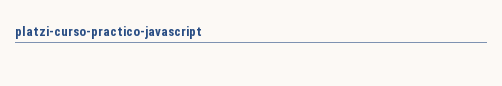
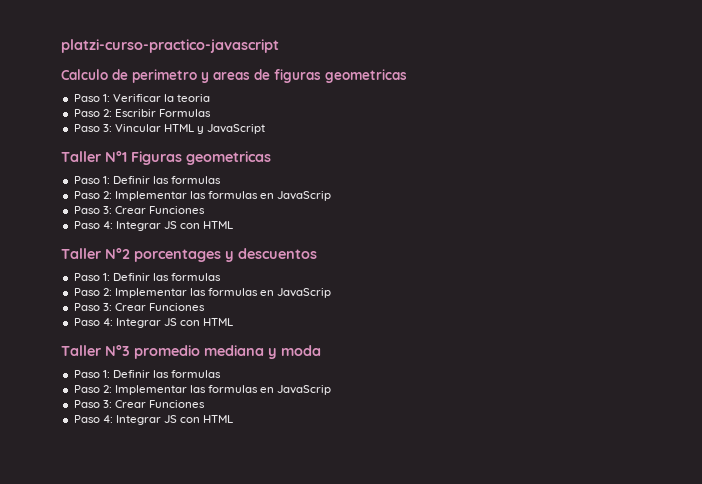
(202, 32) none -> [61,69,407,83] [73,94,211,102] [73,109,211,117] [73,124,266,134] [61,151,271,165] [73,176,222,184] [73,191,332,201] [73,206,205,214] [73,221,234,231] [61,248,317,262] [73,273,222,281] [73,288,332,298] [73,303,205,311] [73,318,234,328] [61,345,321,359] [73,370,222,378] [73,385,332,395] [73,400,205,408] [73,415,234,425] // Calculo de perimetro y areas de figuras geometricas // Paso 1: Verificar la teoria // Paso 2: Escribir Formulas // Paso 3: Vincular HTML y JavaScript // Taller N°1 Figuras geometricas // Paso 1: Definir las formulas // Paso 2: Implementar las formulas en JavaScrip // Paso 3: Crear Funciones // Paso 4: Integrar JS con HTML // Taller N°2 porcentages y descuentos // Paso 1: Definir las formulas // Paso 2: Implementar las formulas en JavaScrip // Paso 3: Crear Funciones // Paso 4: Integrar JS con HTML // Taller N°3 promedio mediana y moda // Paso 1: Definir las formulas // Paso 2: Implementar las formulas en JavaScrip // Paso 3: Crear Funciones // Paso 4: Integrar JS con HTML

